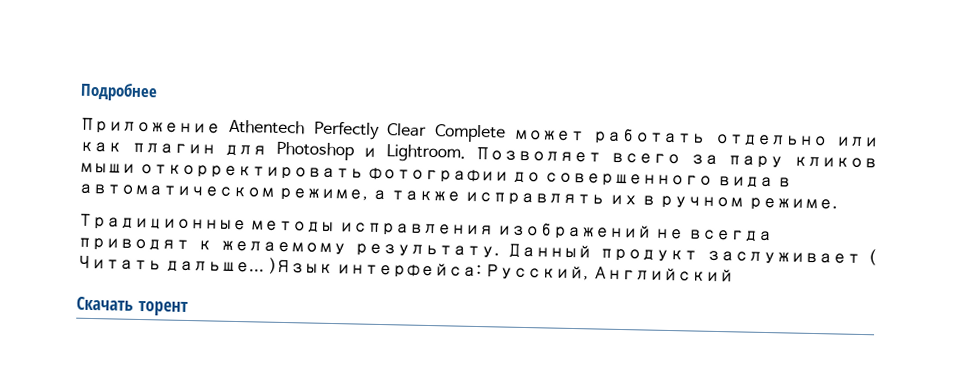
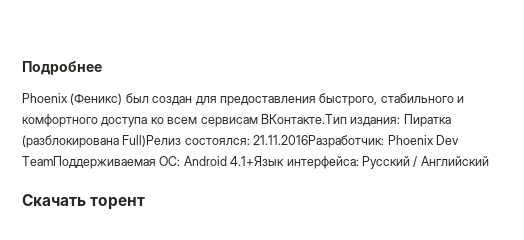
[80,117,879,148] [79,141,879,169] [79,162,792,189] [78,183,838,212] [78,213,773,243] [77,237,877,266] [77,255,590,281] Приложение Athentech Perfectly Clear Complete может работать отдельно или как плагин для Photoshop и Lightroom. Позволяет всего за пару кликов мыши откорректировать фотографии до совершенного вида в автоматическом режиме, а также исправлять их в ручном режиме. // Традиционные методы исправления изображений не всегда приводят к желаемому результату. Данный продукт заслуживает ( Читать дальше... )Язык интерфейса: Русский, -> [22,93,464,106] [22,114,451,127] [22,135,459,148] [22,156,418,169] Phoenix (Феникс) был создан для предоставления быстрого, стабильного и комфортного доступа ко всем сервисам ВКонтакте.Тип издания: Пиратка (разблокирована Full)Релиз состоялся: 21.11.2016Разработчик: Phoenix Dev TeamПоддерживаемая ОС: Android 4.1+Язык интерфейса: Русский /

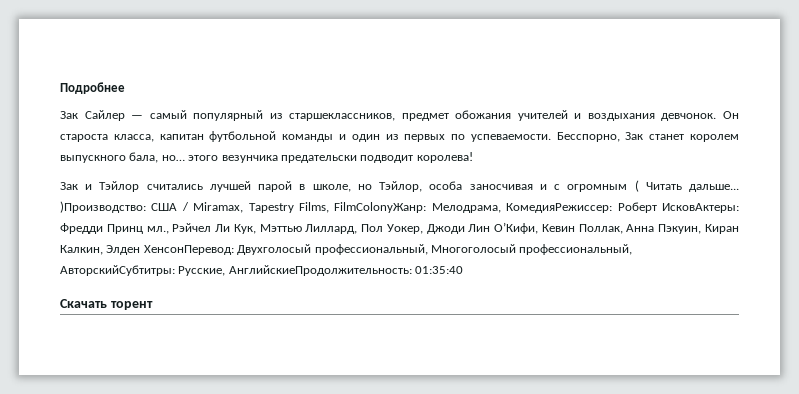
[22,93,464,106] [22,114,451,127] [22,135,459,148] [22,156,489,169] Phoenix (Феникс) был создан для предоставления быстрого, стабильного и комфортного доступа ко всем сервисам ВКонтакте.Тип издания: Пиратка (разблокирована Full)Релиз состоялся: 21.11.2016Разработчик: Phoenix Dev TeamПоддерживаемая ОС: Android 4.1+Язык интерфейса: Русский / Английский -> [60,110,740,121] [60,131,740,142] [60,152,473,163] [60,180,740,192] [60,201,739,213] [60,222,739,234] [60,244,633,255] [60,265,464,276] Зак Сайлер — самый популярный из старшеклассников, предмет обожания учителей и воздыхания девчонок. Он староста класса, капитан футбольной команды и один из первых по успеваемости. Бесспорно, Зак станет королем выпускного бала, но… этого везунчика предательски подводит королева! // Зак и Тэйлор считались лучшей парой в школе, но Тэйлор, особа заносчивая и с огромным ( Читать дальше... )Производство: США / Miramax, Tapestry Films, FilmColonyЖанр: Мелодрама, КомедияРежиссер: Роберт ИсковАктеры: Фредди Принц мл., Рэйчел Ли Кук, Мэттью Лиллард, Пол Уокер, Джоди Лин О’Кифи, Кевин Поллак, Анна Пэкуин, Киран Калкин, Элден ХенсонПеревод: Двухголосый профессиональный, Многоголосый профессиональный, АвторскийСубтитры: Русские, АнглийскиеПродолжительность: 01:35:40

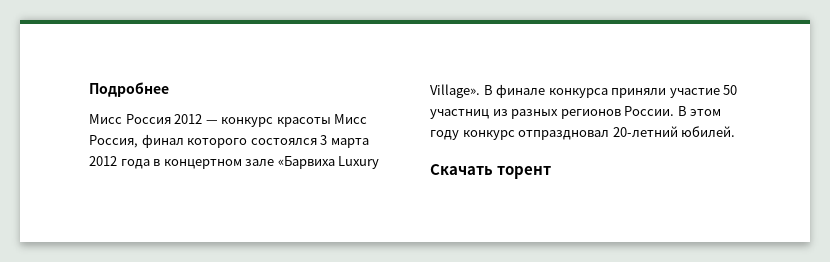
[60,110,740,121] [60,131,740,142] [60,152,473,163] [60,180,740,192] [60,201,739,213] [60,222,739,234] [60,244,633,255] [60,265,464,276] Зак Сайлер — самый популярный из старшеклассников, предмет обожания учителей и воздыхания девчонок. Он староста класса, капитан футбольной команды и один из первых по успеваемости. Бесспорно, Зак станет королем выпускного бала, но… этого везунчика предательски подводит королева! // Зак и Тэйлор считались лучшей парой в школе, но Тэйлор, особа заносчивая и с огромным ( Читать дальше... )Производство: США / Miramax, Tapestry Films, FilmColonyЖанр: Мелодрама, КомедияРежиссер: Роберт ИсковАктеры: Фредди Принц мл., Рэйчел Ли Кук, Мэттью Лиллард, Пол Уокер, Джоди Лин О’Кифи, Кевин Поллак, Анна Пэкуин, Киран Калкин, Элден ХенсонПеревод: Двухголосый профессиональный, Многоголосый профессиональный, АвторскийСубтитры: Русские, АнглийскиеПродолжительность: 01:35:40 -> [89,114,368,127] [89,134,369,148] [89,156,380,169] [430,84,738,98] [430,106,722,119] [430,126,736,140] Мисс Россия 2012 — конкурс красоты Мисс Россия, финал которого состоялся 3 марта 2012 года в концертном зале «Барвиха Luxury Village». В финале конкурса приняли участие 50 участниц из разных регионов России. В этом году конкурс отпраздновал 20-летний юбилей.

